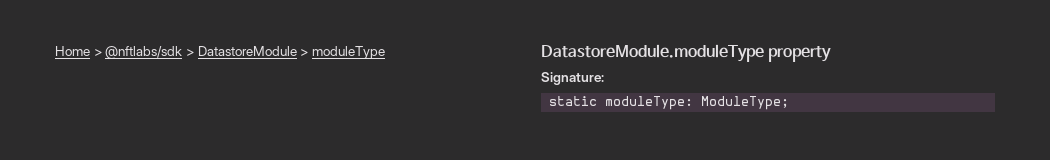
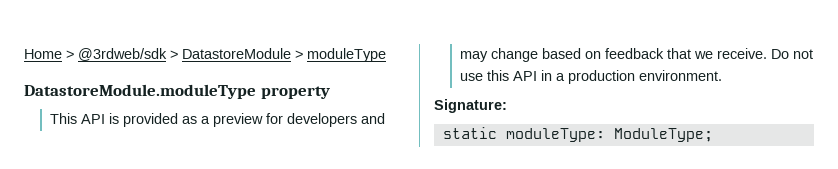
[105,46,183,59] @nftlabs/sdk -> [78,48,167,61] @3rdweb/sdk
(832, 54) none -> [50,113,386,127] [460,48,814,62] [460,70,723,84] // This API is provided as a preview for developers and may change based on feedback that we receive. Do not use this API in a production environment.

